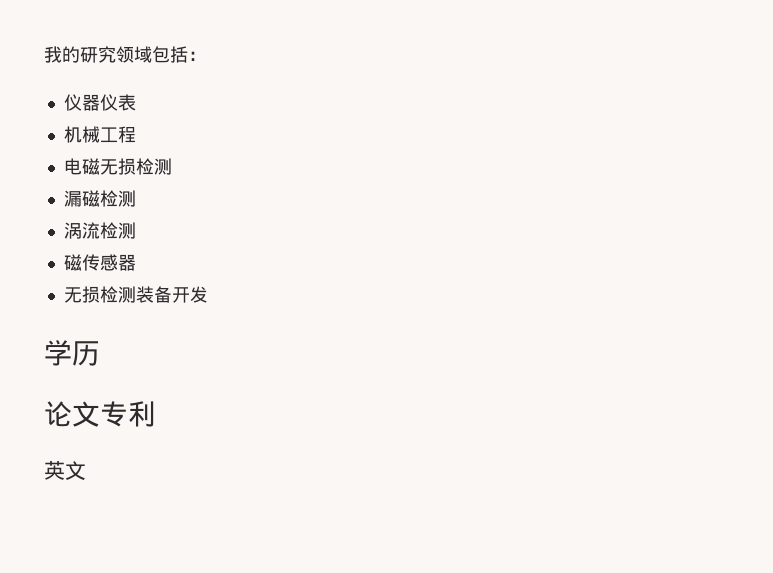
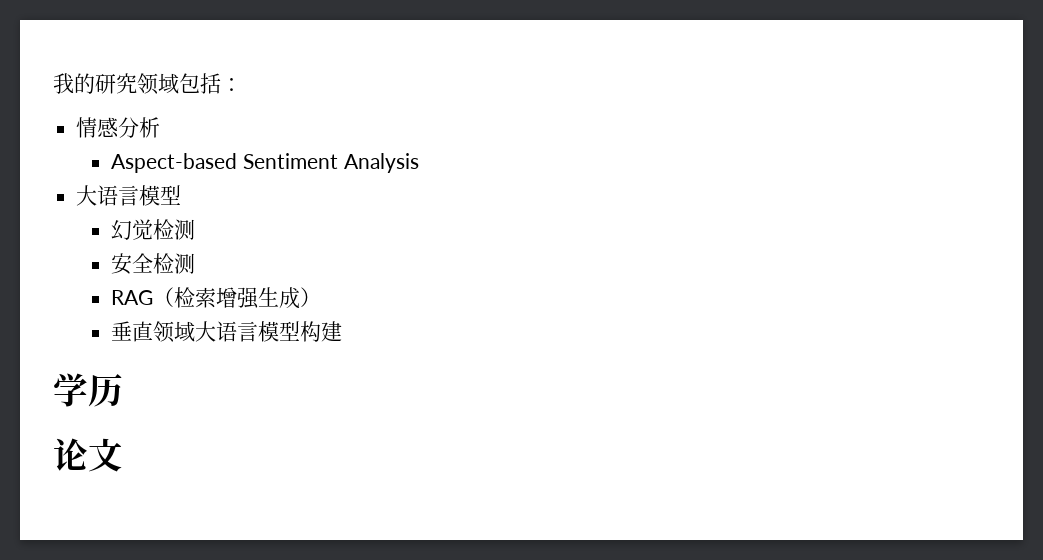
[63,94,136,111] [63,126,136,143] [63,158,172,175] [63,190,136,207] [63,222,136,239] [63,254,136,271] [63,286,208,303] 仪器仪表 // 机械工程 // 电磁无损检测 // 漏磁检测 // 涡流检测 // 磁传感器 // 无损检测装备开发 -> [76,117,161,138] [111,153,419,173] [76,185,182,206] [111,219,196,240] [111,253,196,275] [111,287,322,309] [111,321,343,343] 情感分析 // Aspect-based Sentiment Analysis // 大语言模型 // 幻觉检测 // 安全检测 // RAG（检索增强生成） // 垂直领域大语言模型构建
[100,401,156,427] [44,461,86,481] 专利 // 英文 -> (123, 455) none

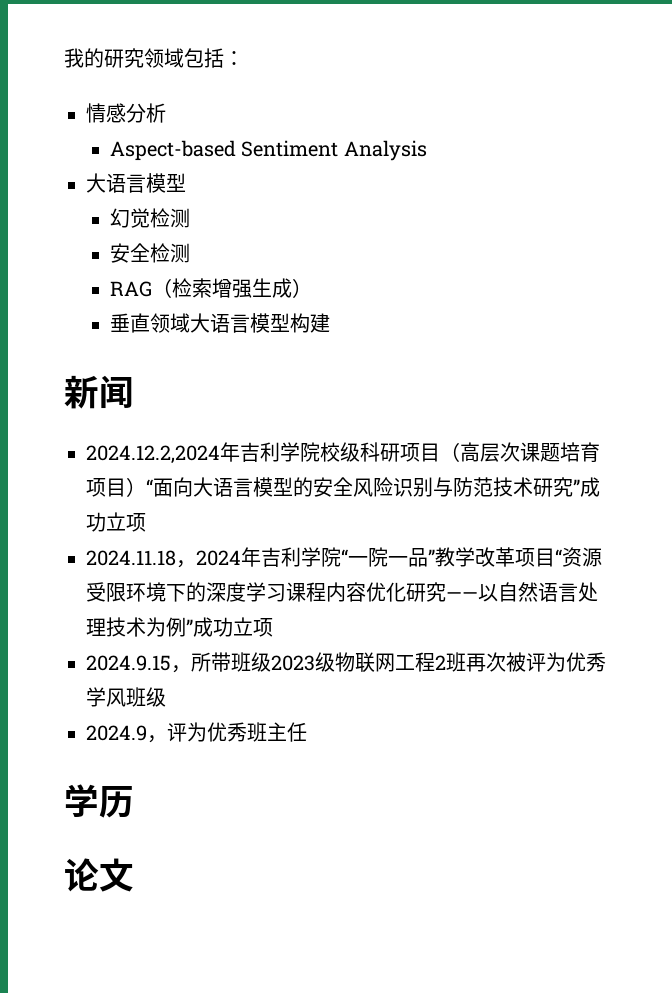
(343, 331) none -> [64,375,134,409] [86,442,600,464] [86,477,600,497] [86,512,146,532] [86,547,602,568] [86,582,598,602] [86,617,273,637] [86,652,606,673] [86,687,166,707] [86,722,307,743] // 新闻 // 2024.12.2,2024年吉利学院校级科研项目（高层次课题培育项目）“面向大语言模型的安全风险识别与防范技术研究”成功立项 // 2024.11.18，2024年吉利学院“一院一品”教学改革项目“资源受限环境下的深度学习课程内容优化研究——以自然语言处理技术为例”成功立项 // 2024.9.15，所带班级2023级物联网工程2班再次被评为优秀学风班级 // 2024.9，评为优秀班主任

